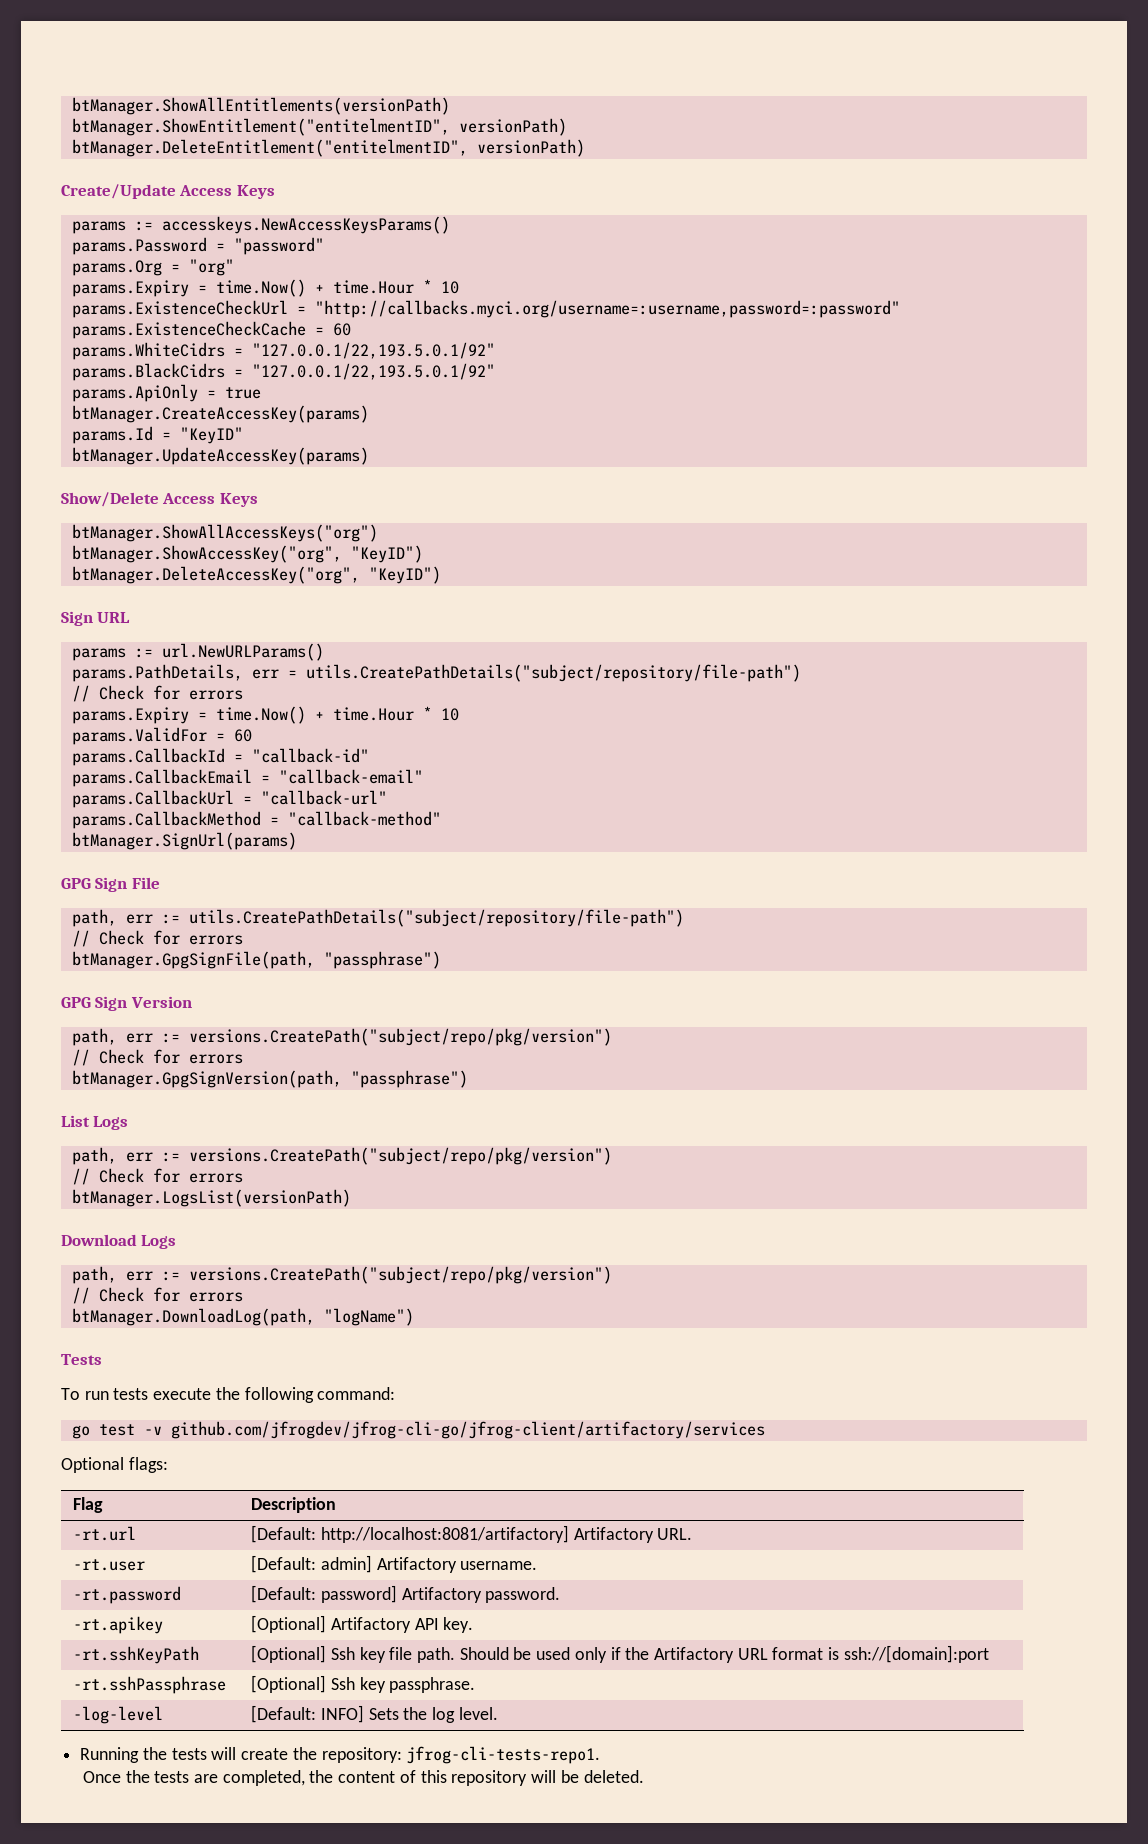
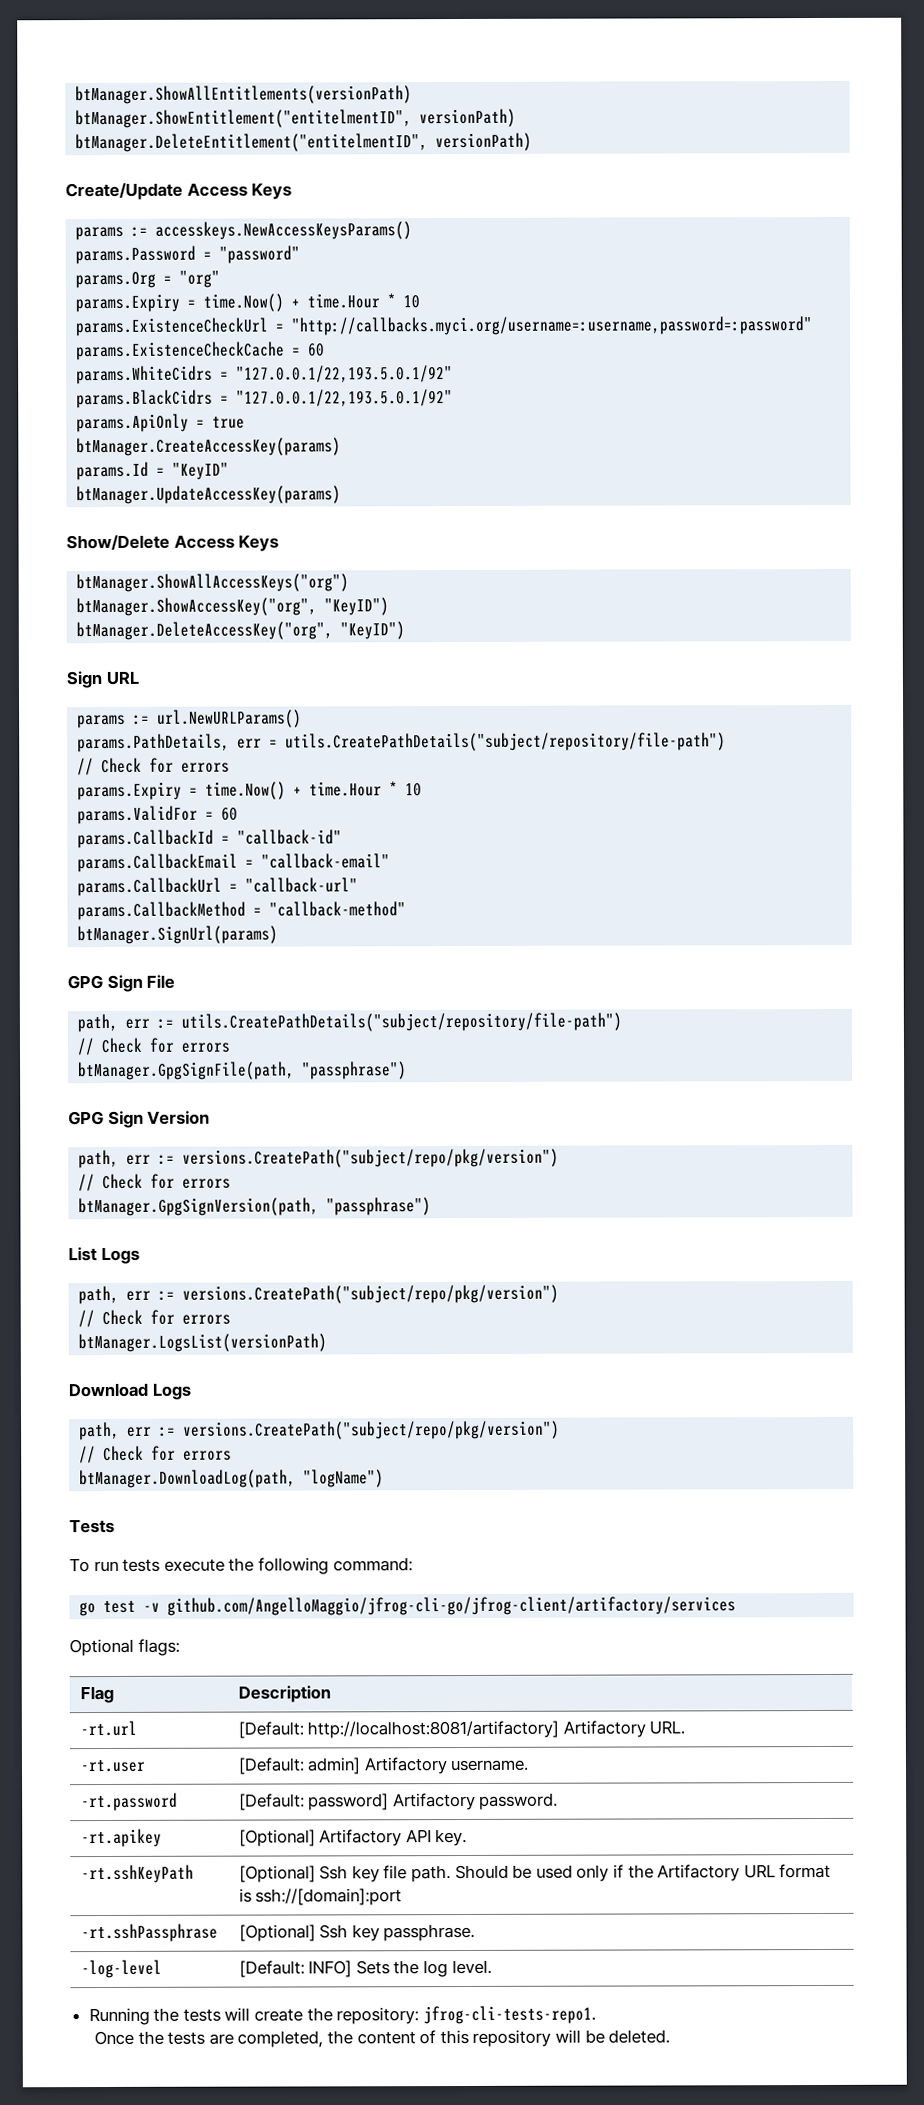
[170,1421,765,1439] github.com/jfrogdev/jfrog-cli-go/jfrog-client/artifactory/services -> [167,1596,737,1616] github.com/AngelloMaggio/jfrog-cli-go/jfrog-client/artifactory/services

